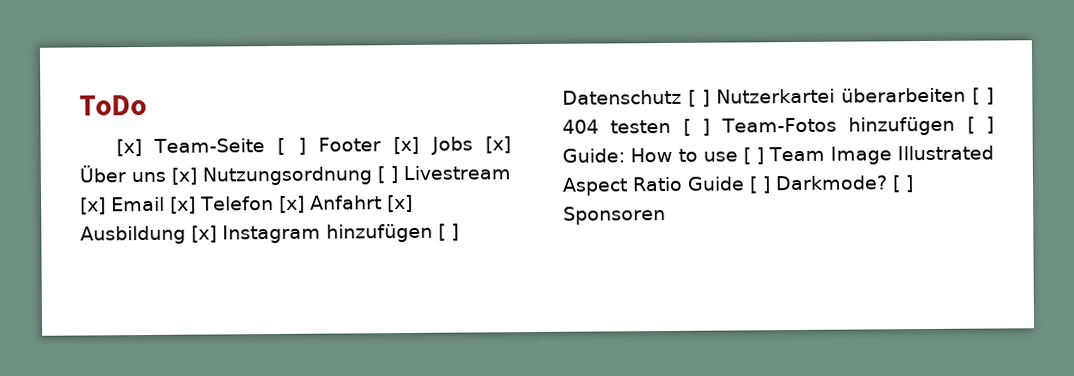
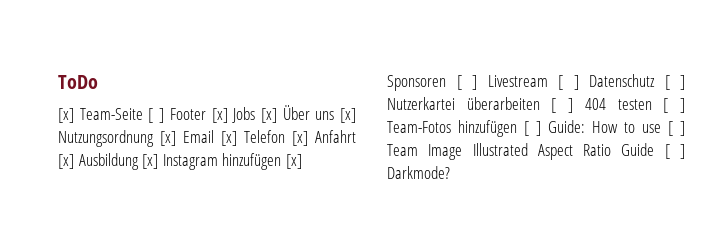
[377,165,511,184] [ ] Livestream -> (154, 138) none
(433, 233) none -> [285,154,302,169] [387,75,548,91] [x] Sponsoren [ ] Livestream
[892,175,914,193] [563,206,666,225] [ ] Sponsoren -> (450, 172) none

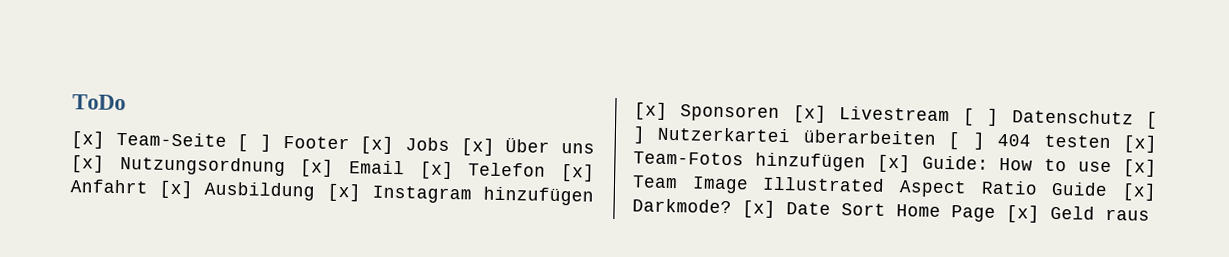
[456,75,477,90] [ ] -> [792,105,827,123] [x]
[663,98,685,113] [387,120,541,137] [ ] Team-Fotos hinzufügen [ ] -> [1123,135,1157,153] [633,151,911,173] [x] Team-Fotos hinzufügen [x]
[667,121,685,136] [ ] -> [1123,159,1157,177] [x]
[664,144,685,159] [387,166,450,179] [ ] Darkmode? -> [1122,183,1157,201] [632,198,1150,223] [x] Darkmode? [x] Date Sort Home Page [x] Geld raus

